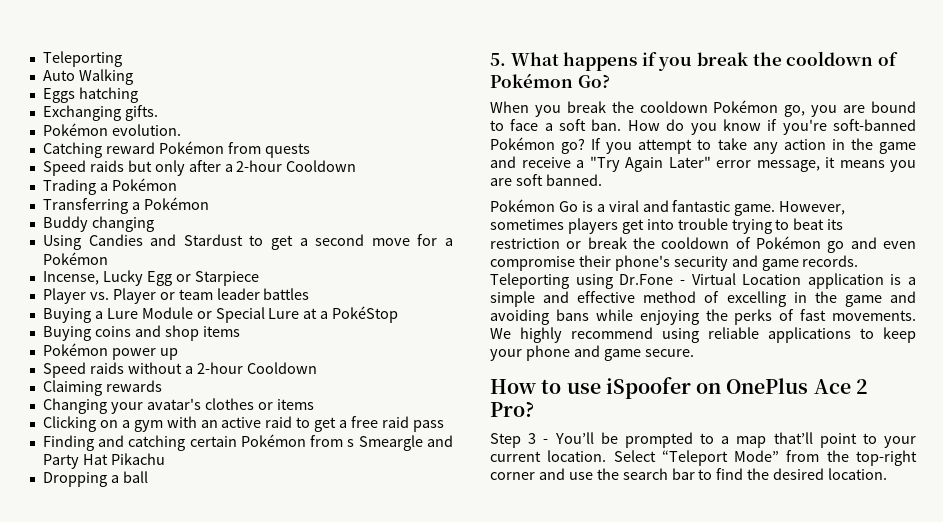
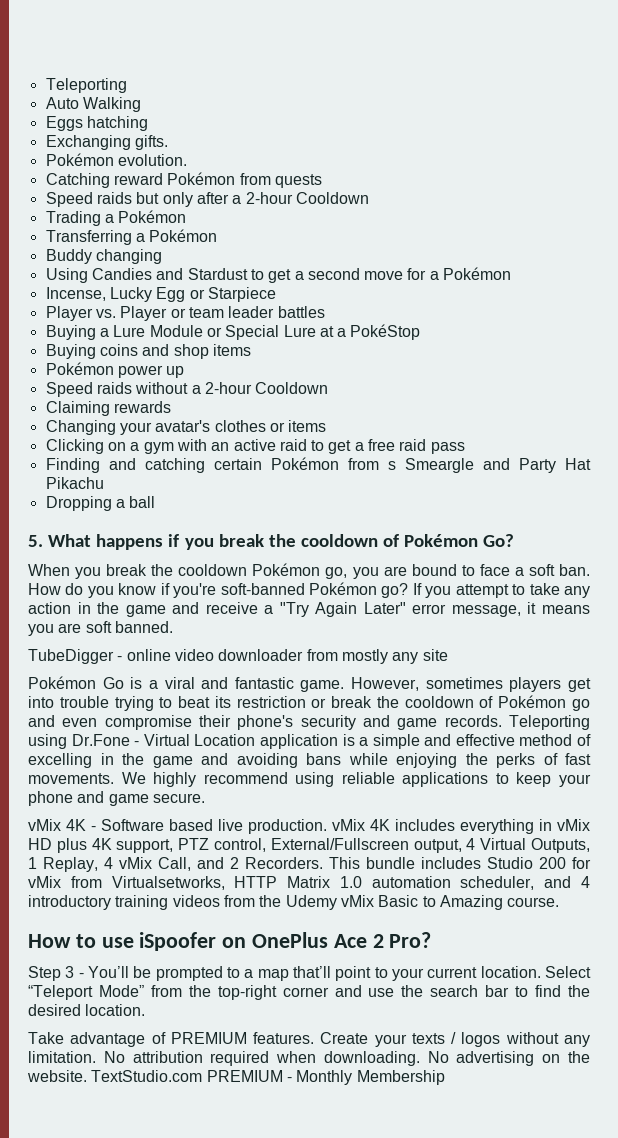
(602, 180) none -> [28,649,448,664] // TubeDigger - online video downloader from mostly any site
(694, 353) none -> [28,819,590,834] [28,838,590,853] [28,857,591,872] [28,876,590,890] [28,895,560,910] // vMix 4K - Software based live production. vMix 4K includes everything in vMix HD plus 4K support, PTZ control, External/Fullscreen output, 4 Virtual Outputs, 1 Replay, 4 vMix Call, and 2 Recorders. This bundle includes Studio 200 for vMix from Virtualsetworks, HTTP Matrix 1.0 automation scheduler, and 4 introductory training videos from the Udemy vMix Basic to Amazing course.
(888, 474) none -> [28,1032,590,1047] [28,1051,590,1066] [27,1070,445,1085] // Take advantage of PREMIUM features. Create your texts / logos without any limitation. No attribution required when downloading. No advertising on the website. TextStudio.com PREMIUM - Monthly Membership

